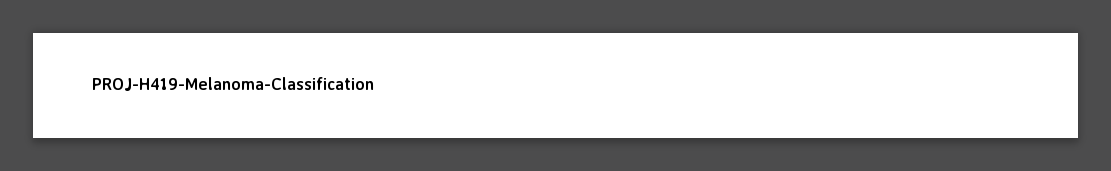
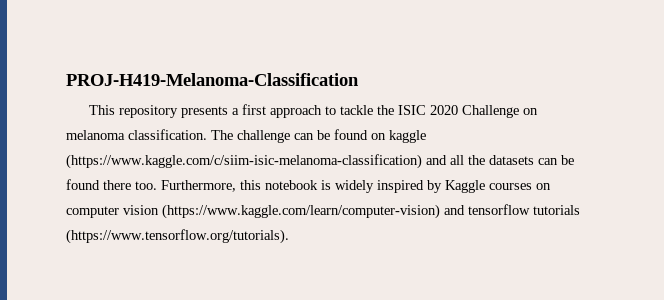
(374, 84) none -> [89,104,539,118] [66,129,426,143] [66,154,574,169] [66,179,551,193] [66,204,580,219] [66,229,289,244] // This repository presents a first approach to tackle the ISIC 2020 Challenge on melanoma classification. The challenge can be found on kaggle (https://www.kaggle.com/c/siim-isic-melanoma-classification) and all the datasets can be found there too. Furthermore, this notebook is widely inspired by Kaggle courses on computer vision (https://www.kaggle.com/learn/computer-vision) and tensorflow tutorials (https://www.tensorflow.org/tutorials).

